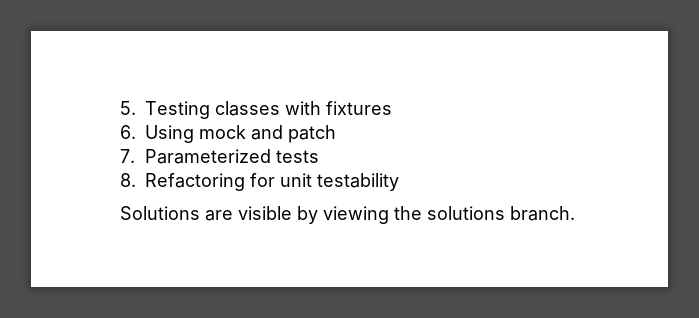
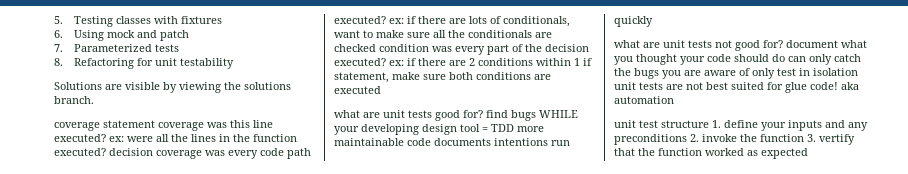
(575, 213) none -> [54,120,273,131] [54,134,297,142] [54,148,311,159] [334,16,570,27] [334,30,552,38] [334,44,589,55] [334,58,592,66] [334,72,551,83] [334,86,381,94] [334,110,578,121] [334,124,544,135] [334,138,570,146] [614,16,653,27] [614,40,867,51] [614,54,861,65] [614,68,858,79] [614,82,859,93] [614,96,674,104] [614,120,868,131] [614,134,855,145] [614,148,808,159] // coverage statement coverage was this line executed? ex: were all the lines in the function executed? decision coverage was every code path executed? ex: if there are lots of conditionals, want to make sure all the conditionals are checked condition was every part of the decision executed? ex: if there are 2 conditions within 1 if statement, make sure both conditions are executed // what are unit tests good for? find bugs WHILE your developing design tool = TDD more maintainable code documents intentions run quickly // what are unit tests not good for? document what you thought your code should do can only catch the bugs you are aware of only test in isolation unit tests are not best suited for glue code! aka automation // unit test structure 1. define your inputs and any preconditions 2. invoke the function 3. vertify that the function worked as expected

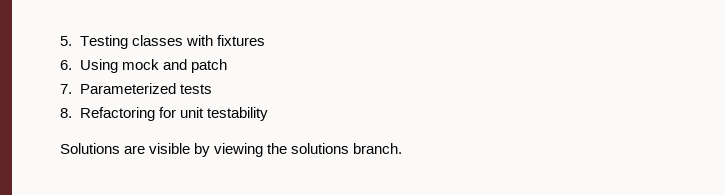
[54,120,273,131] [54,134,297,142] [54,148,311,159] [334,16,570,27] [334,30,552,38] [334,44,589,55] [334,58,592,66] [334,72,551,83] [334,86,381,94] [334,110,578,121] [334,124,544,135] [334,138,570,146] [614,16,653,27] [614,40,867,51] [614,54,861,65] [614,68,858,79] [614,82,859,93] [614,96,674,104] [614,120,868,131] [614,134,855,145] [614,148,808,159] // coverage statement coverage was this line executed? ex: were all the lines in the function executed? decision coverage was every code path executed? ex: if there are lots of conditionals, want to make sure all the conditionals are checked condition was every part of the decision executed? ex: if there are 2 conditions within 1 if statement, make sure both conditions are executed // what are unit tests good for? find bugs WHILE your developing design tool = TDD more maintainable code documents intentions run quickly // what are unit tests not good for? document what you thought your code should do can only catch the bugs you are aware of only test in isolation unit tests are not best suited for glue code! aka automation // unit test structure 1. define your inputs and any preconditions 2. invoke the function 3. vertify that the function worked as expected -> (403, 148) none

